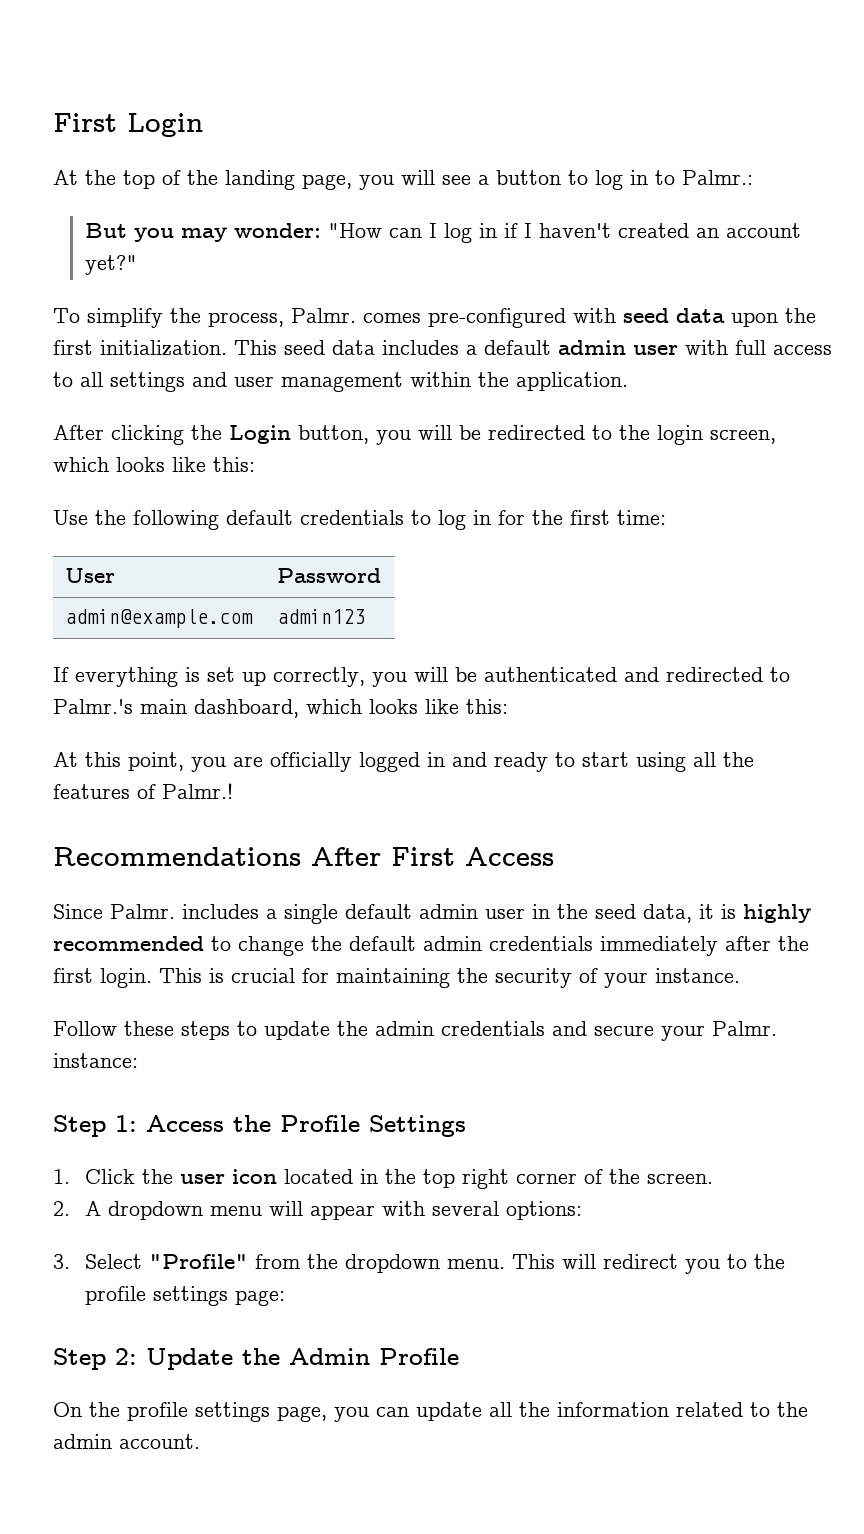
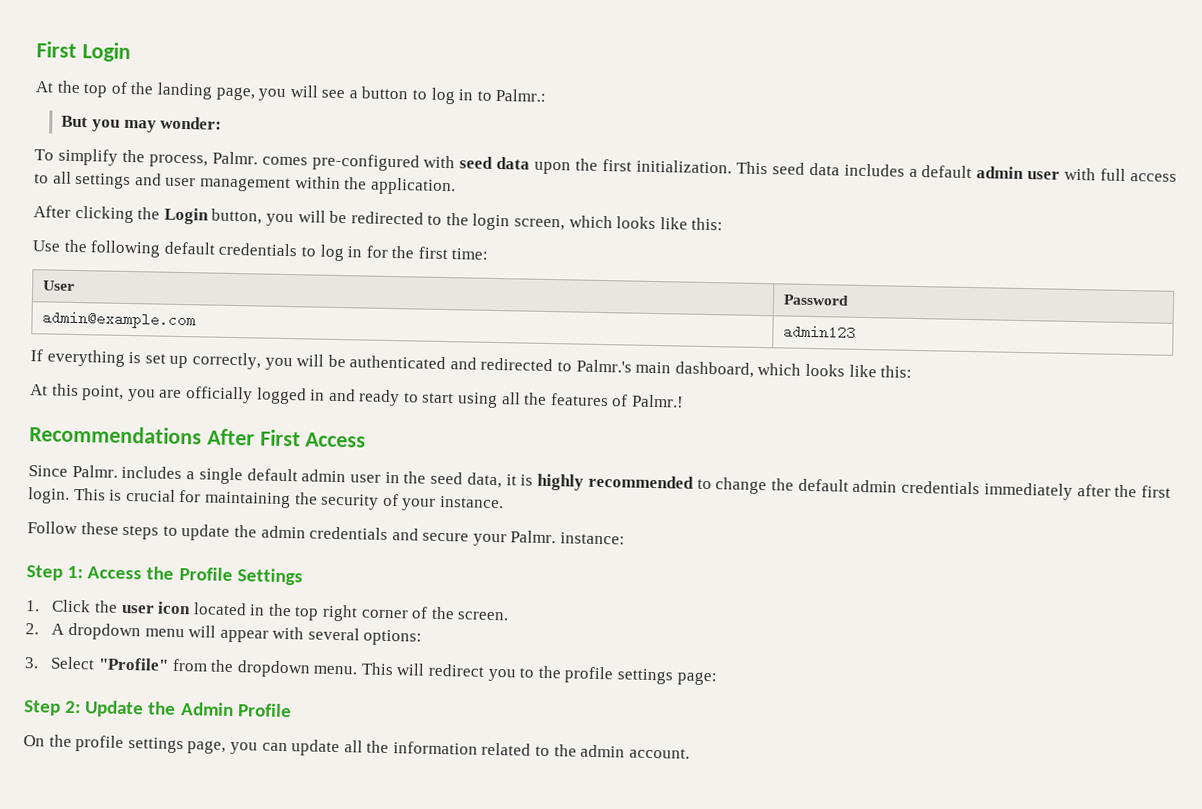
[327,223,801,243] [84,255,137,275] "How can I log in if I haven't created an account yet?" -> (223, 123) none

